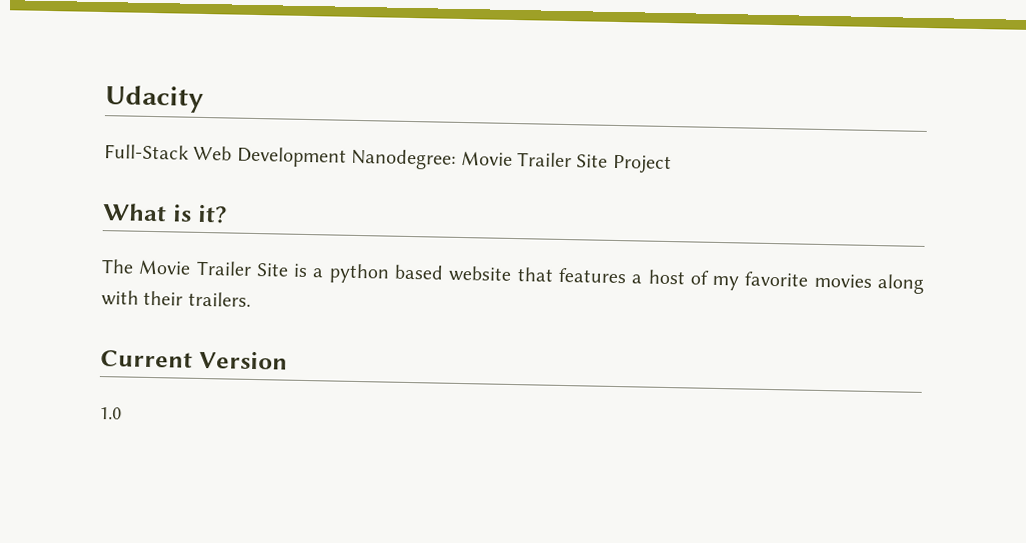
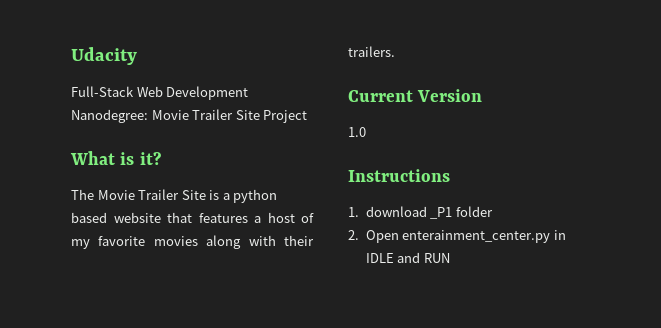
(122, 413) none -> [348,169,450,182] [348,206,493,219] [348,230,566,243] [365,252,450,263] // Instructions // 1. download _P1 folder // 2. Open enterainment_center.py in IDLE and RUN

